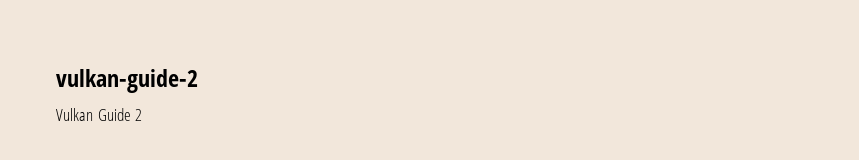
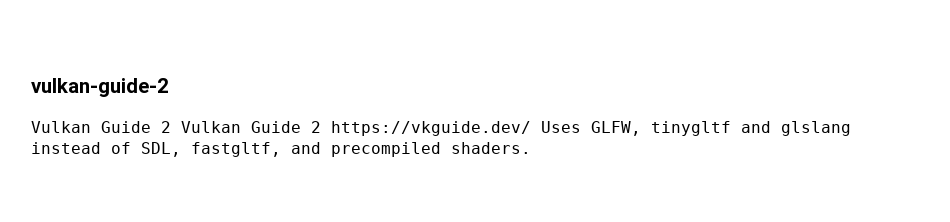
(143, 115) none -> [181,121,851,136] [31,142,531,157] Vulkan Guide 2 https://vkguide.dev/ Uses GLFW, tinygltf and glslang instead of SDL, fastgltf, and precompiled shaders.

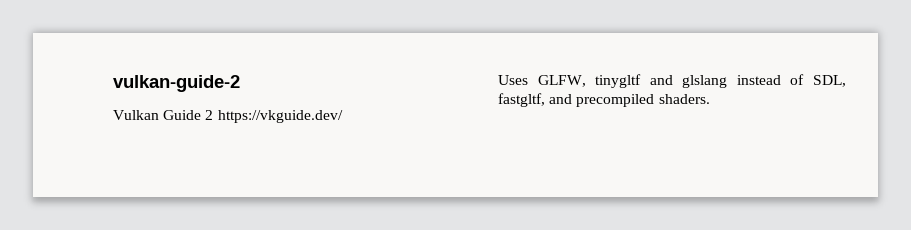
[181,121,321,133] Vulkan Guide 2 -> (214, 115) none
(531, 128) none -> (343, 116) //

